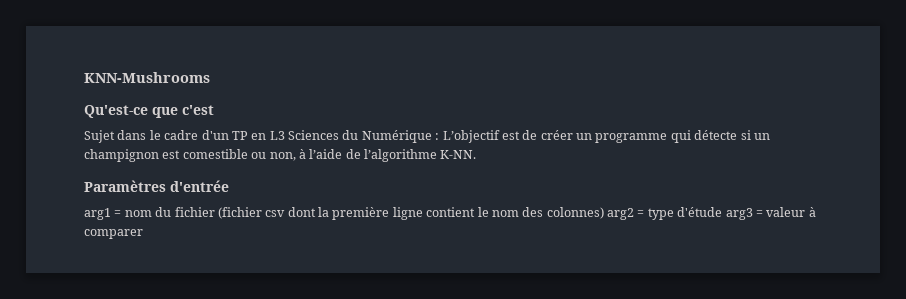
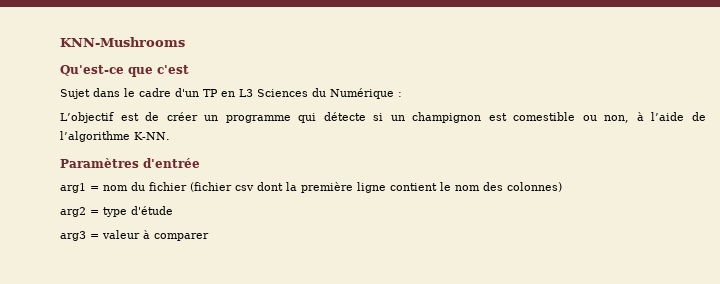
(440, 136) none -> (402, 94) //
(604, 213) none -> (562, 187) //
(723, 212) none -> (173, 210) //

